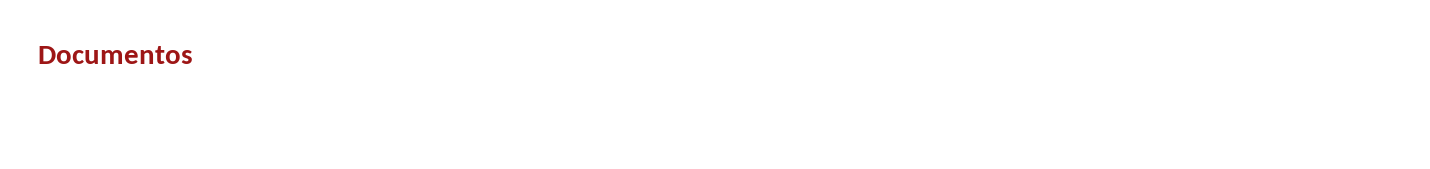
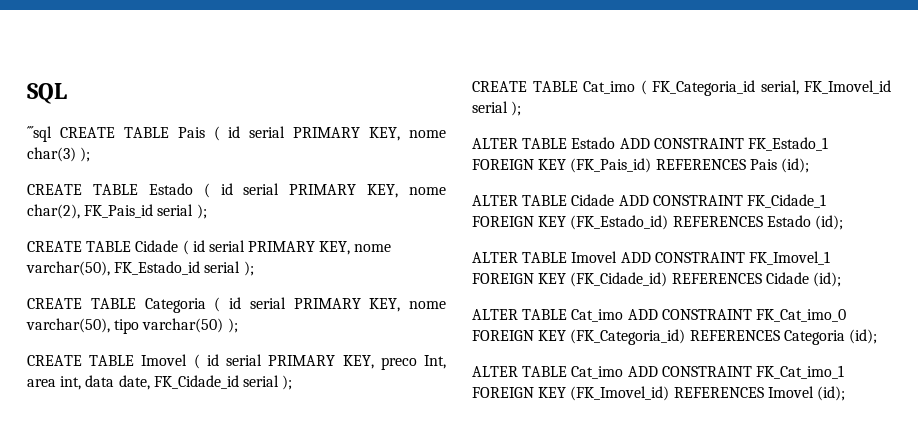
[38,46,193,64] Documentos -> [27,83,67,104] [27,126,447,142] [27,147,91,162] [27,183,446,198] [27,204,207,219] [27,240,392,255] [26,261,254,276] [27,297,446,313] [26,318,238,334] [27,354,447,370] [27,375,293,390] [472,80,891,96] [472,101,522,116] [472,137,828,151] [472,158,809,173] [472,194,826,208] [472,215,843,230] [472,251,830,265] [472,272,841,287] [472,309,846,322] [472,329,877,345] [472,365,844,379] [472,386,845,401] SQL // ´´´sql CREATE TABLE Pais ( id serial PRIMARY KEY, nome char(3) ); // CREATE TABLE Estado ( id serial PRIMARY KEY, nome char(2), FK_Pais_id serial ); // CREATE TABLE Cidade ( id serial PRIMARY KEY, nome varchar(50), FK_Estado_id serial ); // CREATE TABLE Categoria ( id serial PRIMARY KEY, nome varchar(50), tipo varchar(50) ); // CREATE TABLE Imovel ( id serial PRIMARY KEY, preco Int, area int, data date, FK_Cidade_id serial ); // CREATE TABLE Cat_imo ( FK_Categoria_id serial, FK_Imovel_id serial ); // ALTER TABLE Estado ADD CONSTRAINT FK_Estado_1 FOREIGN KEY (FK_Pais_id) REFERENCES Pais (id); // ALTER TABLE Cidade ADD CONSTRAINT FK_Cidade_1 FOREIGN KEY (FK_Estado_id) REFERENCES Estado (id); // ALTER TABLE Imovel ADD CONSTRAINT FK_Imovel_1 FOREIGN KEY (FK_Cidade_id) REFERENCES Cidade (id); // ALTER TABLE Cat_imo ADD CONSTRAINT FK_Cat_imo_0 FOREIGN KEY (FK_Categoria_id) REFERENCES Categoria (id); // ALTER TABLE Cat_imo ADD CONSTRAINT FK_Cat_imo_1 FOREIGN KEY (FK_Imovel_id) REFERENCES Imovel (id);

